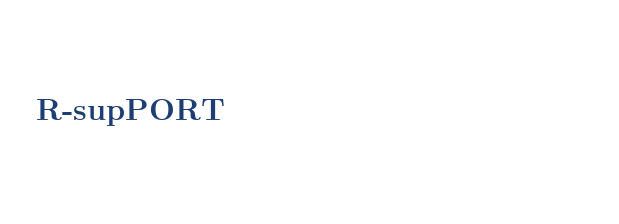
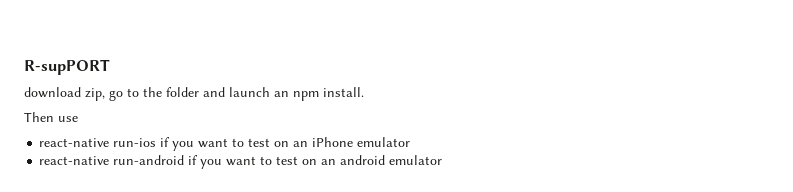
(225, 112) none -> [24,87,364,101] [24,112,78,122] [39,137,411,151] [39,155,443,169] // download zip, go to the folder and launch an npm install. // Then use // react-native run-ios if you want to test on an iPhone emulator // react-native run-android if you want to test on an android emulator

